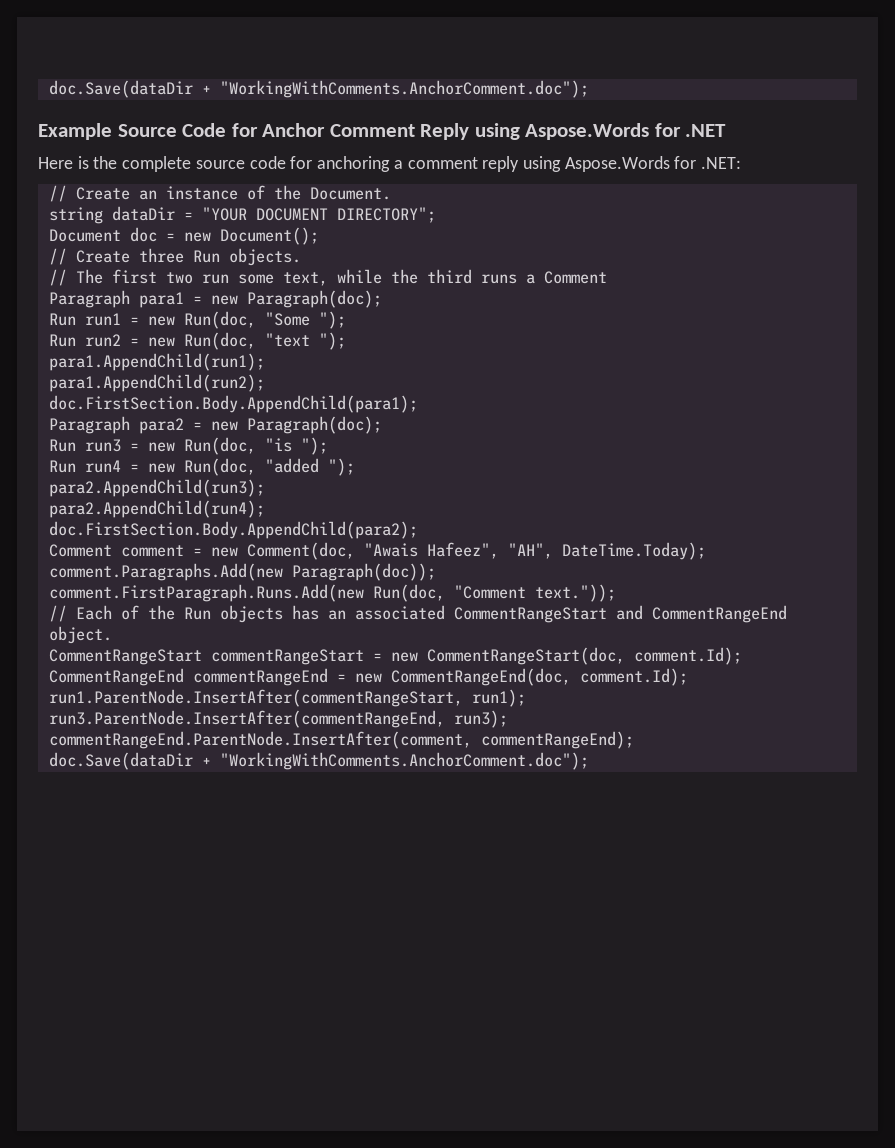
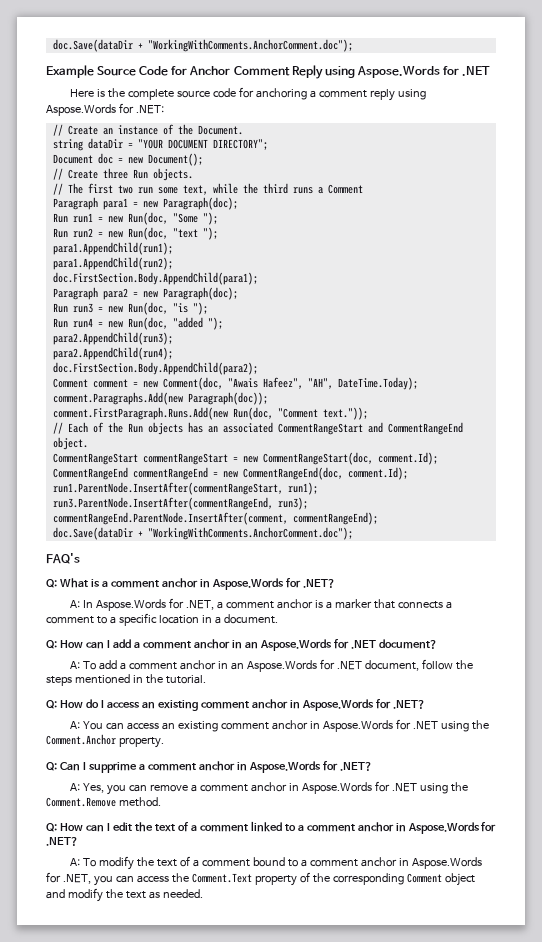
(589, 761) none -> [46,553,80,564] [46,578,335,590] [70,598,452,611] [46,613,278,626] [46,639,437,651] [70,659,473,672] [46,674,206,686] [46,699,425,711] [70,719,489,732] [46,734,164,748] [46,761,372,773] [70,781,468,795] [46,797,161,807] [46,821,497,834] [46,837,78,846] [70,856,482,870] [46,872,475,886] [46,888,203,902] // FAQ's // Q: What is a comment anchor in Aspose.Words for .NET? // A: In Aspose.Words for .NET, a comment anchor is a marker that connects a comment to a specific location in a document. // Q: How can I add a comment anchor in an Aspose.Words for .NET document? // A: To add a comment anchor in an Aspose.Words for .NET document, follow the steps mentioned in the tutorial. // Q: How do I access an existing comment anchor in Aspose.Words for .NET? // A: You can access an existing comment anchor in Aspose.Words for .NET using the Comment.Anchor property. // Q: Can I supprime a comment anchor in Aspose.Words for .NET? // A: Yes, you can remove a comment anchor in Aspose.Words for .NET using the Comment.Remove method. // Q: How can I edit the text of a comment linked to a comment anchor in Aspose.Words for .NET? // A: To modify the text of a comment bound to a comment anchor in Aspose.Words for .NET, you can access the Comment.Text property of the corresponding Comment object and modify the text as needed.

